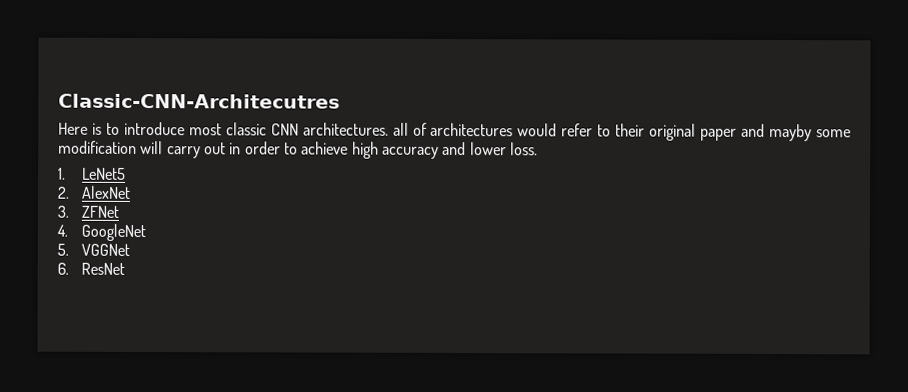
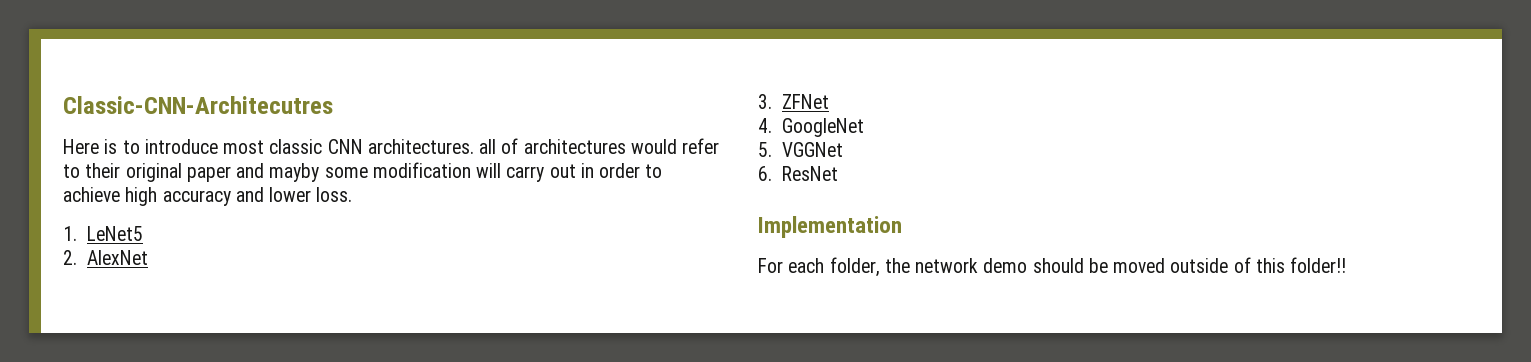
(126, 268) none -> [758,216,902,238] [758,257,1347,277] // Implementation // For each folder, the network demo should be moved outside of this folder!!

